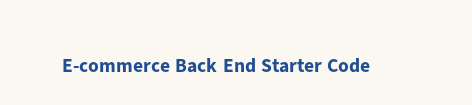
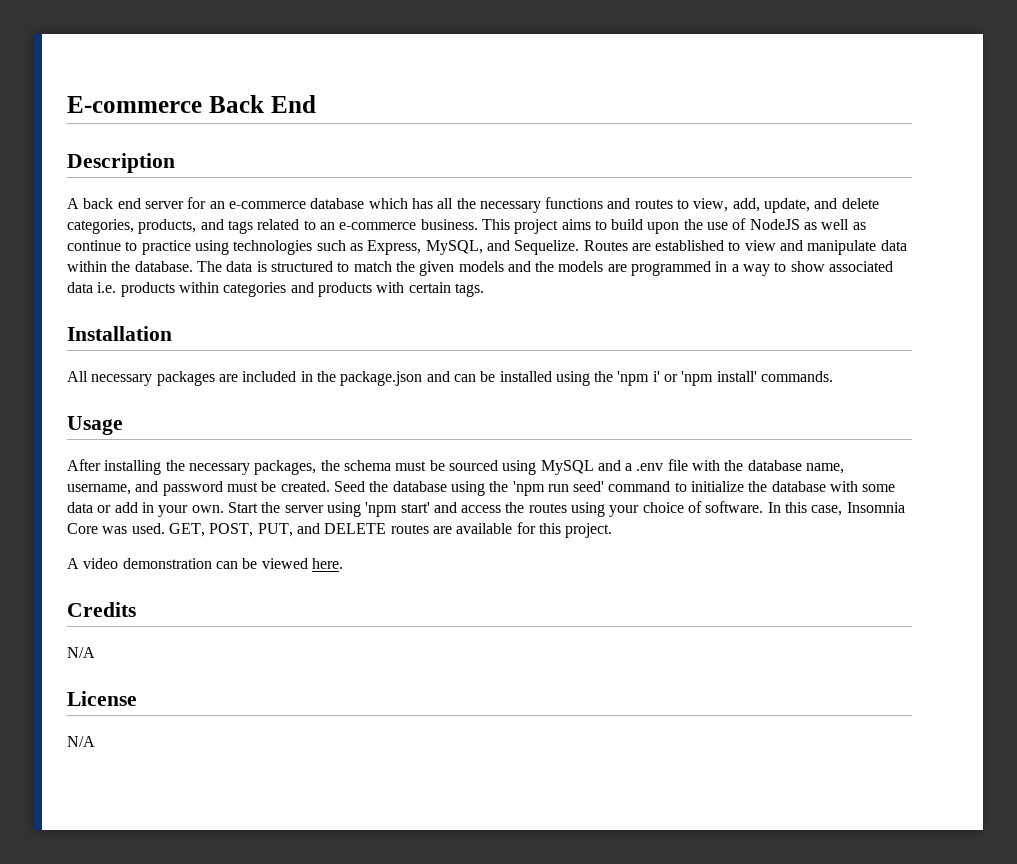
[260,58,371,73] Starter Code -> [67,153,175,173] [67,197,879,213] [67,218,866,234] [67,240,907,255] [67,261,894,276] [67,282,484,297] [67,326,172,341] [67,371,834,386] [67,416,123,435] [67,459,845,475] [67,481,896,496] [67,501,905,517] [67,522,613,538] [67,558,343,569] [67,602,136,617] [67,647,95,658] [67,691,137,706] [67,736,95,747] // Description // A back end server for an e-commerce database which has all the necessary functions and routes to view, add, update, and delete categories, products, and tags related to an e-commerce business. This project aims to build upon the use of NodeJS as well as continue to practice using technologies such as Express, MySQL, and Sequelize. Routes are established to view and manipulate data within the database. The data is structured to match the given models and the models are programmed in a way to show associated data i.e. products within categories and products with certain tags. // Installation // All necessary packages are included in the package.json and can be installed using the 'npm i' or 'npm install' commands. // Usage // After installing the necessary packages, the schema must be sourced using MySQL and a .env file with the database name, username, and password must be created. Seed the database using the 'npm run seed' command to initialize the database with some data or add in your own. Start the server using 'npm start' and access the routes using your choice of software. In this case, Insomnia Core was used. GET, POST, PUT, and DELETE routes are available for this project. // A video demonstration can be viewed here. // Credits // N/A // License // N/A

